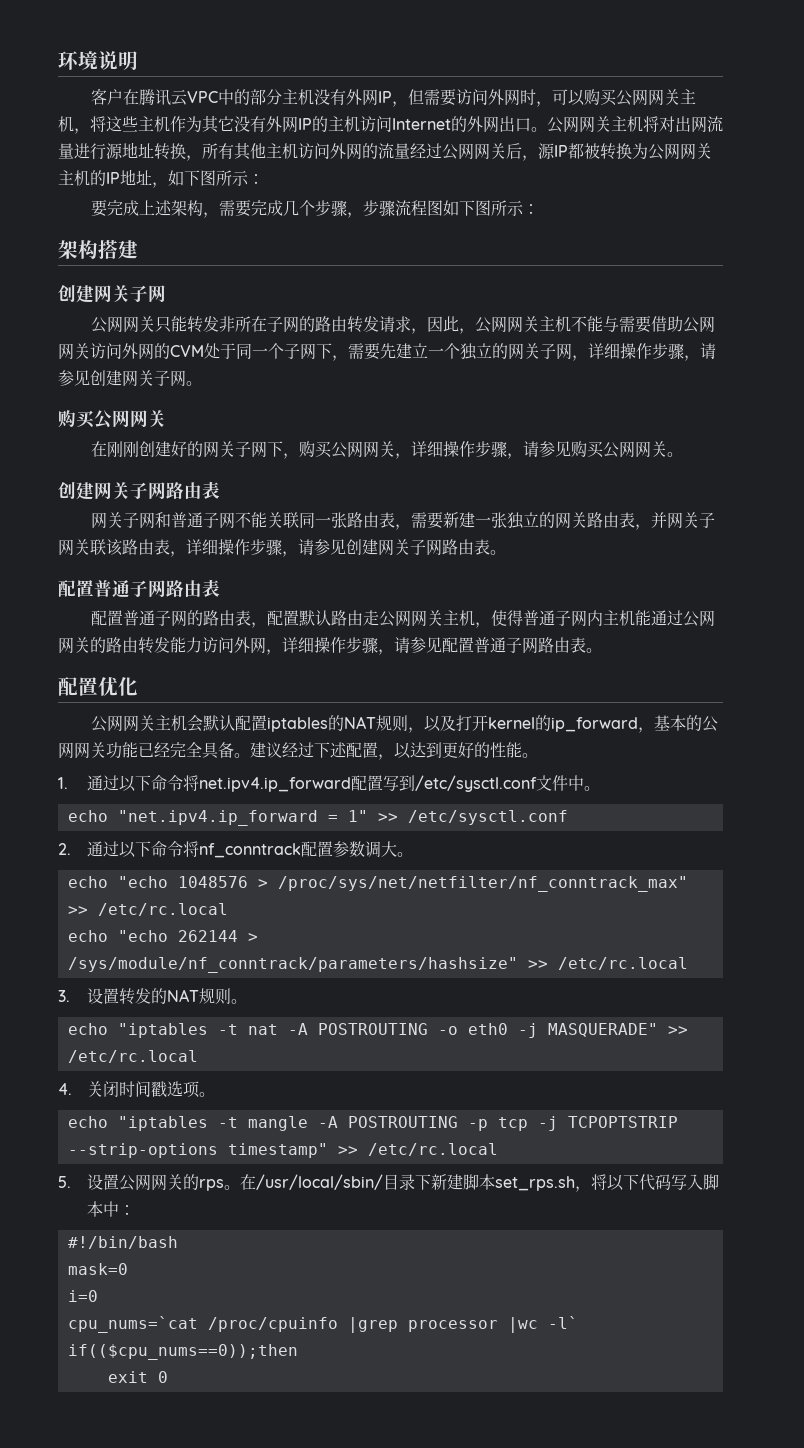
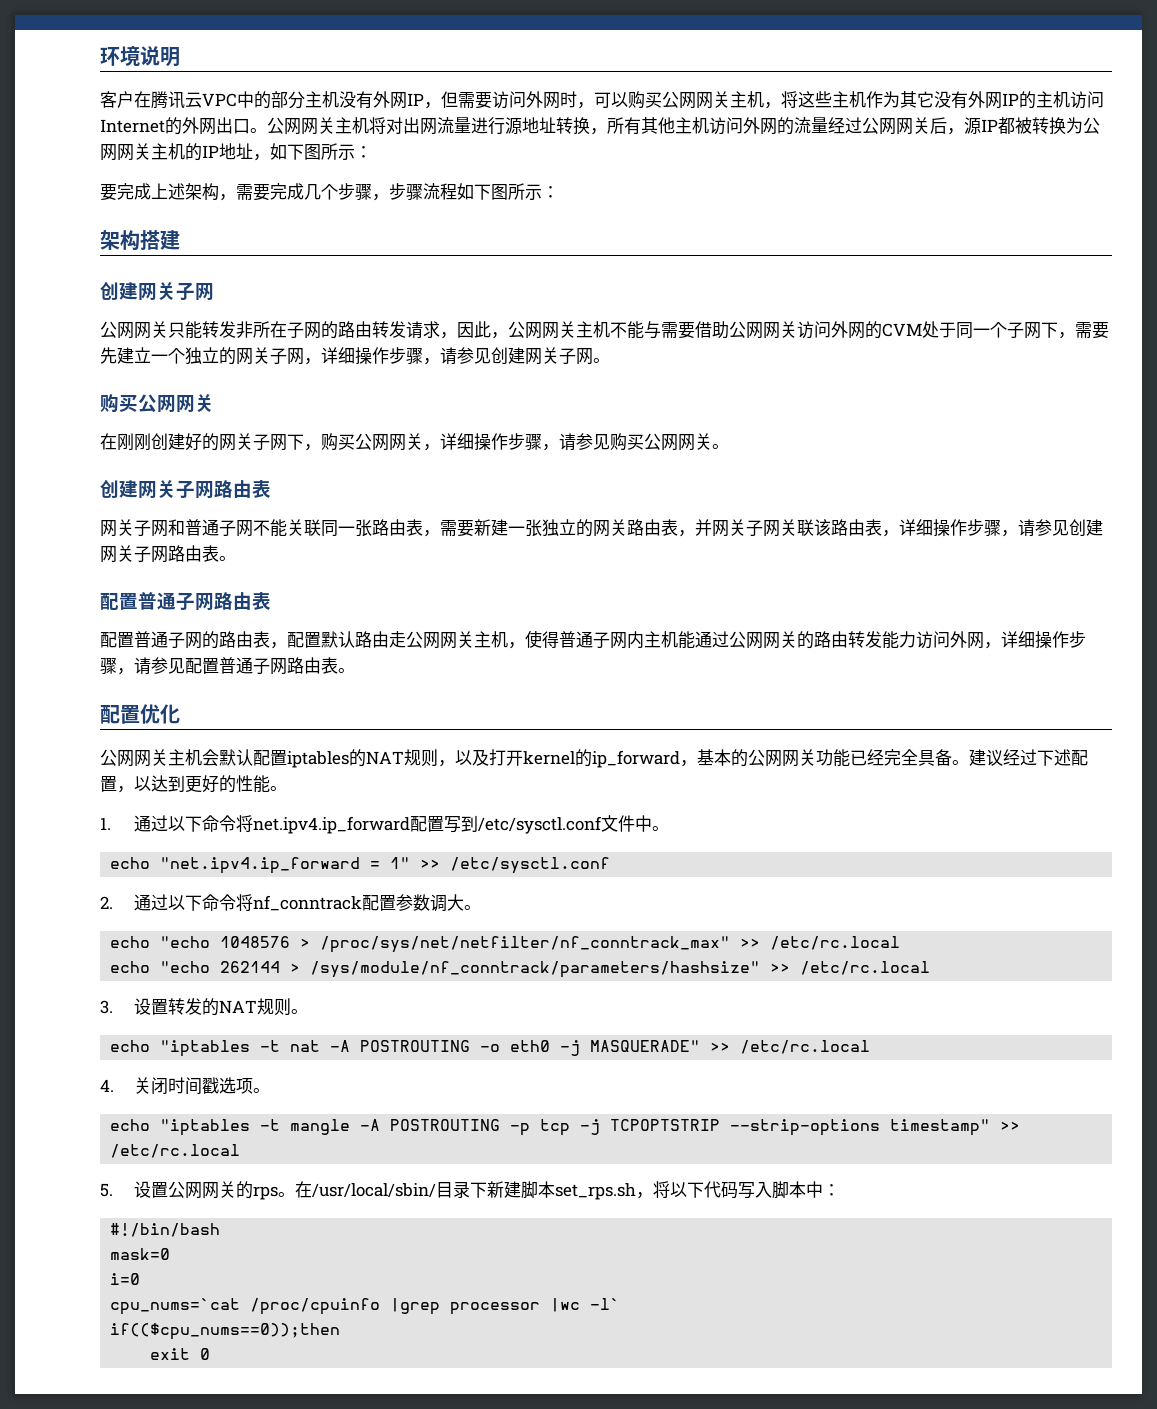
[426,200,443,216] 图 -> (457, 191) none

